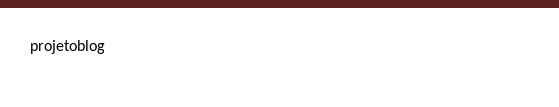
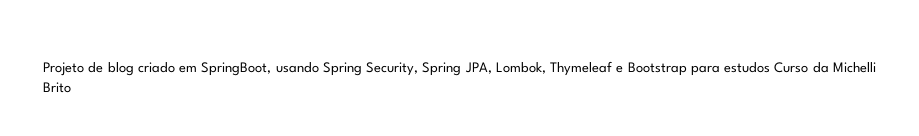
[30,40,105,54] projetoblog -> [43,61,877,76] [43,82,71,93] Projeto de blog criado em SpringBoot, usando Spring Security, Spring JPA, Lombok, Thymeleaf e Bootstrap para estudos Curso da Michelli Brito

